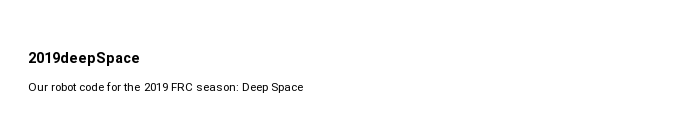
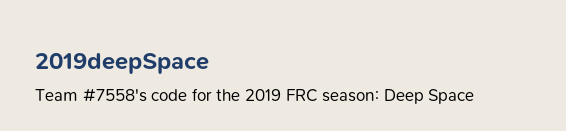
[28,83,78,91] Our robot -> [35,88,147,102] Team #7558's

